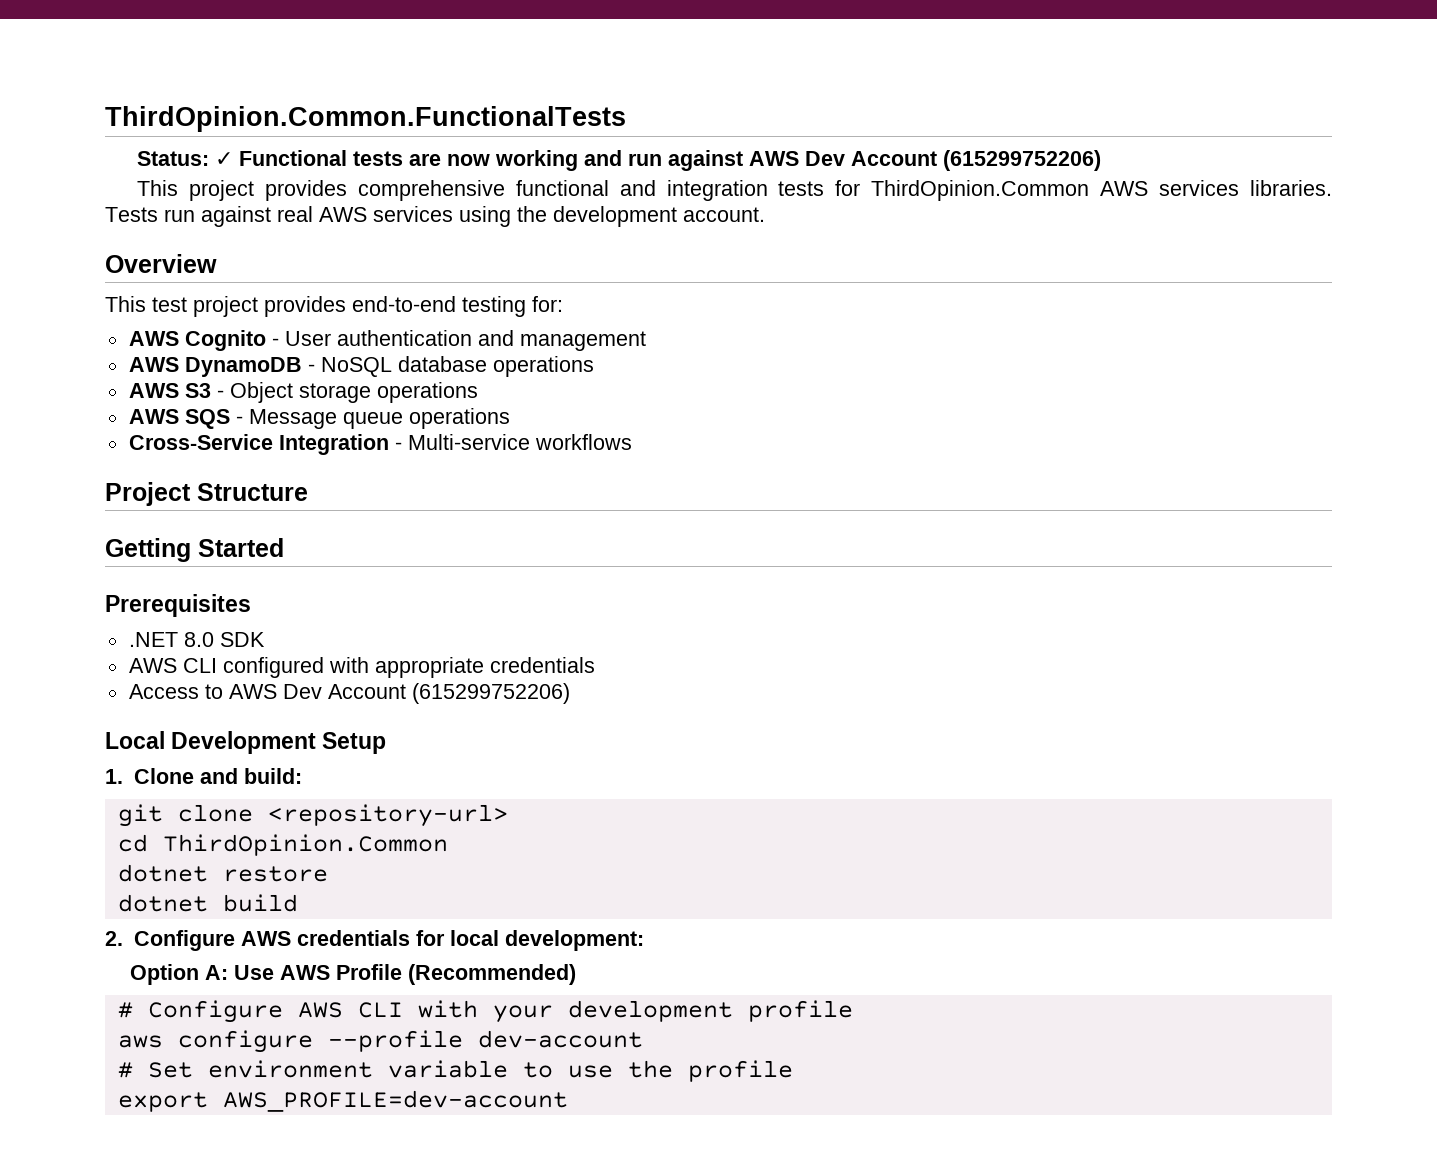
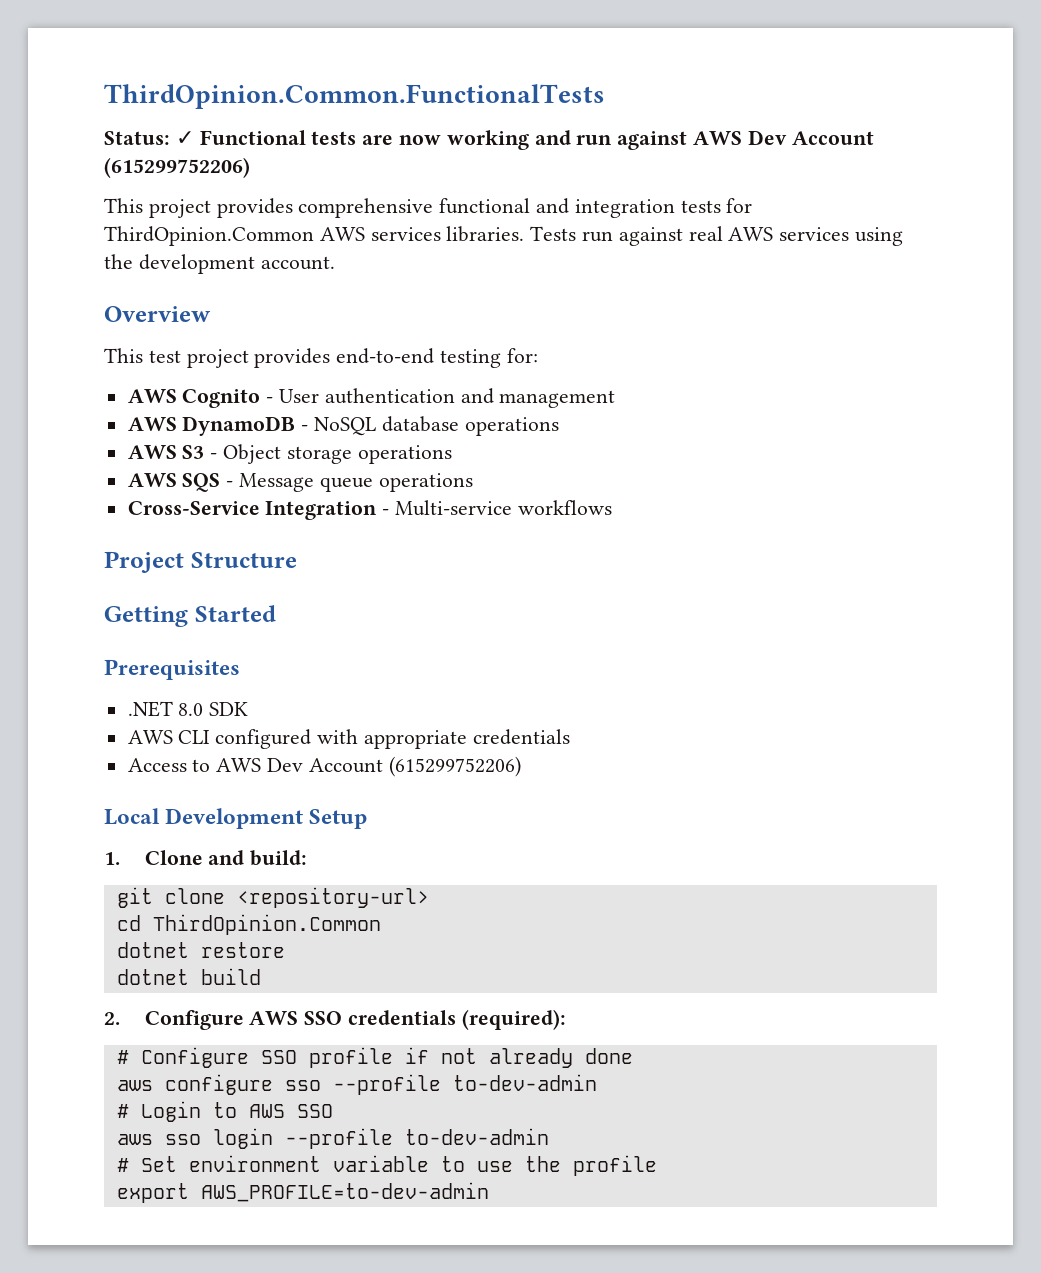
[296,930,644,951] [129,964,576,985] [117,1000,853,1023] [117,1030,643,1053] credentials for local development: // Option A: Use AWS Profile (Recommended) // # Configure AWS CLI with your development profile // aws configure --profile dev-account -> [304,1009,566,1030] [116,1047,633,1068] [116,1074,597,1095] [116,1101,333,1122] [116,1128,549,1149] SSO credentials (required): // # Configure SSO profile if not already done // aws configure sso --profile to-dev-admin // # Login to AWS SSO // aws sso login --profile to-dev-admin
[222,1090,568,1112] AWS_PROFILE=dev-account -> [200,1182,489,1202] AWS_PROFILE=to-dev-admin

